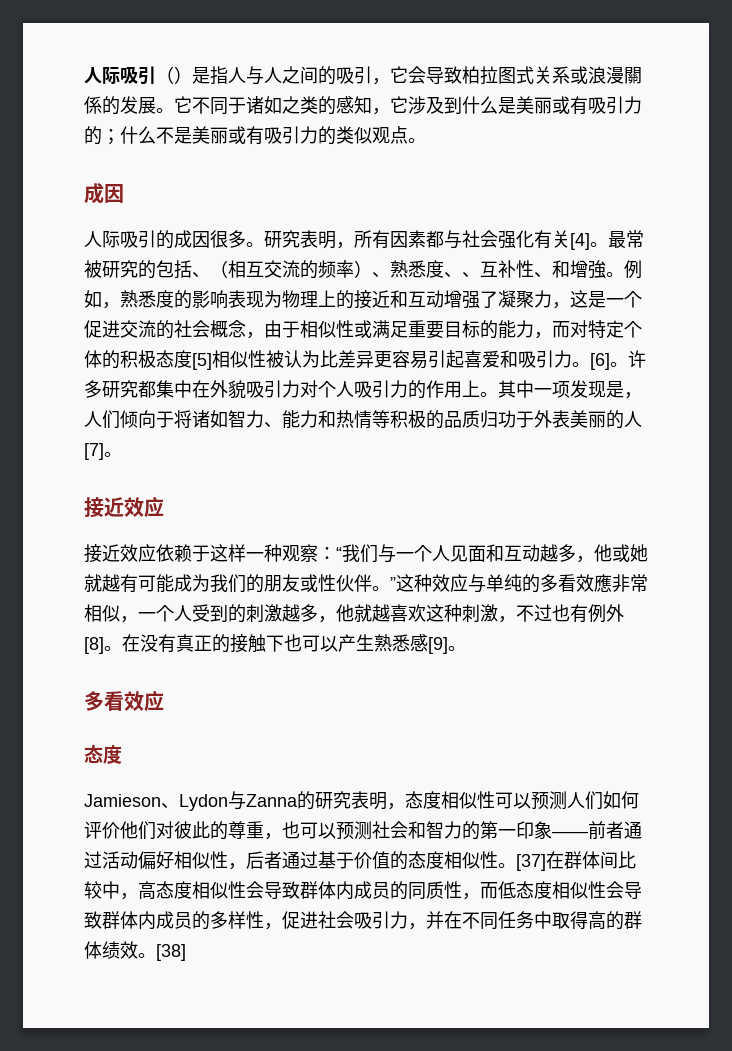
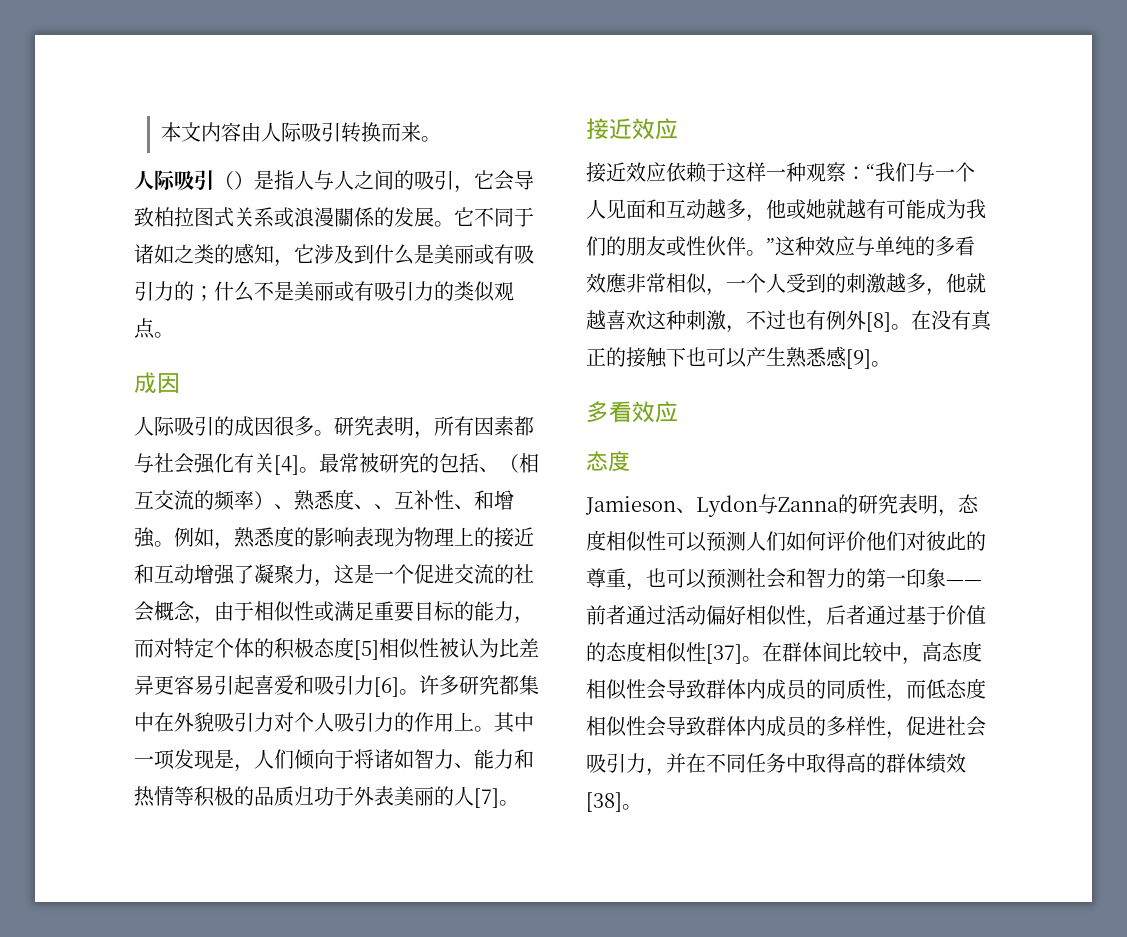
(84, 75) none -> [161,122,442,143] 本文内容由人际吸引转换而来。 //
[572,362,590,367] 。 -> (374, 685) none
[498,854,546,871] 。[37] -> [706,644,762,664] [37]。
[138,944,186,961] 。[38] -> [586,792,642,812] [38]。

